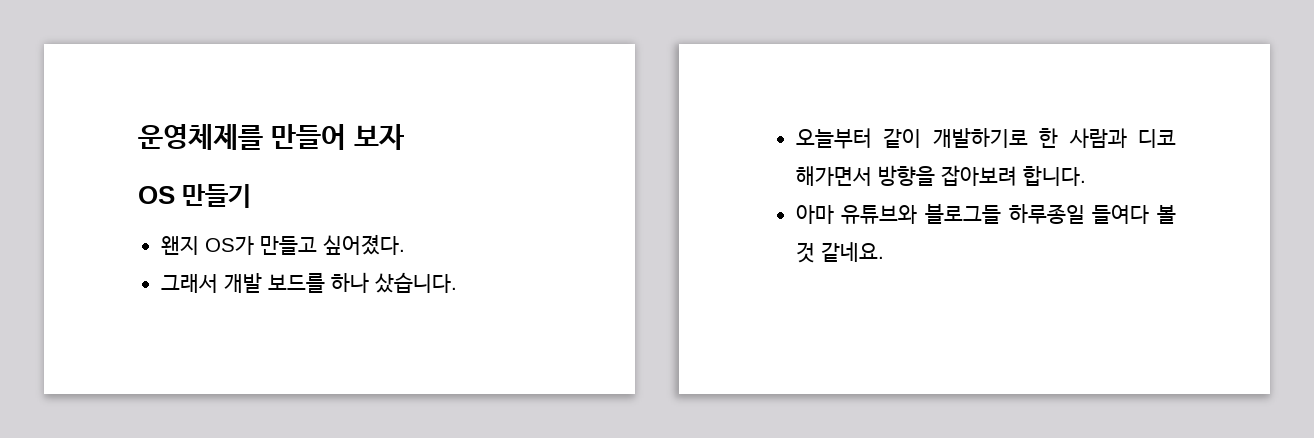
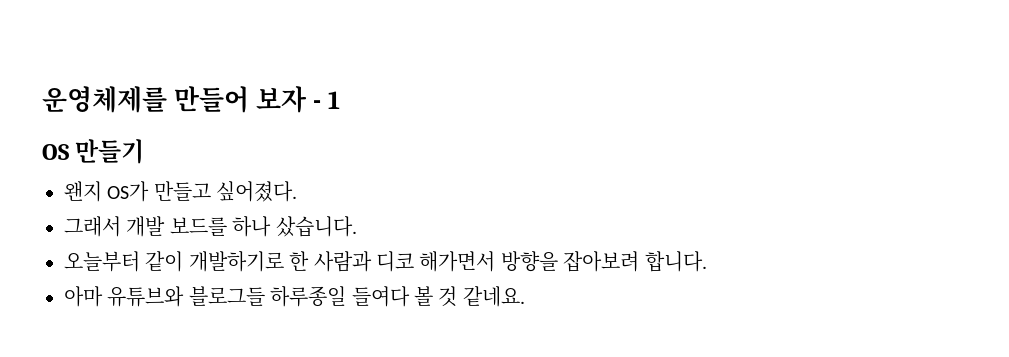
(404, 137) none -> [313,91,341,109] - 1

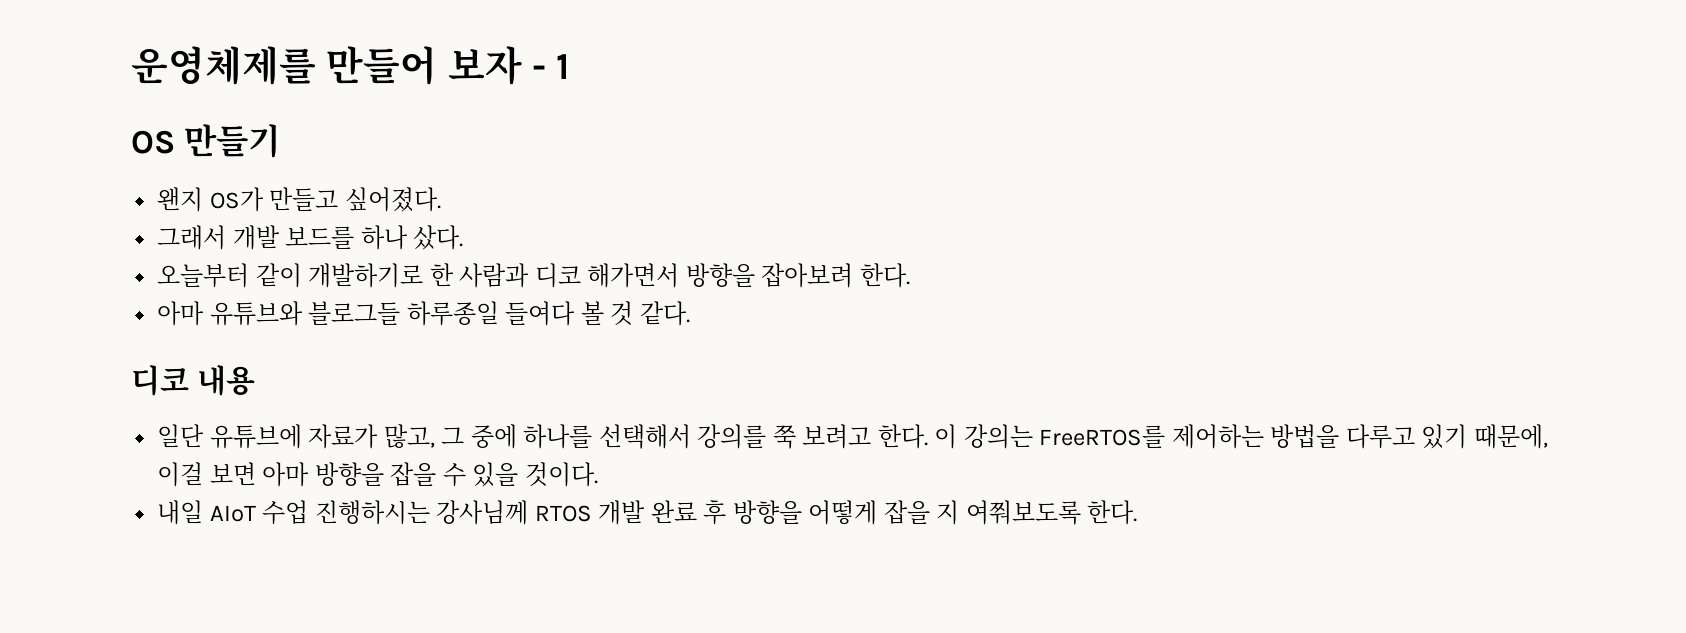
[275,216,357,237] 샀습니다. -> [413,225,464,250] 샀다.
[644,251,707,272] 합니다. -> [859,263,910,288] 한다.
[462,286,525,307] 같네요. -> [639,301,690,326] [131,365,256,396] [157,424,1548,449] [157,462,598,487] [157,500,1138,525] 같다. // 디코 내용 // 일단 유튜브에 자료가 많고, 그 중에 하나를 선택해서 강의를 쭉 보려고 한다. 이 강의는 FreeRTOS를 제어하는 방법을 다루고 있기 때문에, 이걸 보면 아마 방향을 잡을 수 있을 것이다. // 내일 AIoT 수업 진행하시는 강사님께 RTOS 개발 완료 후 방향을 어떻게 잡을 지 여쭤보도록 한다.

